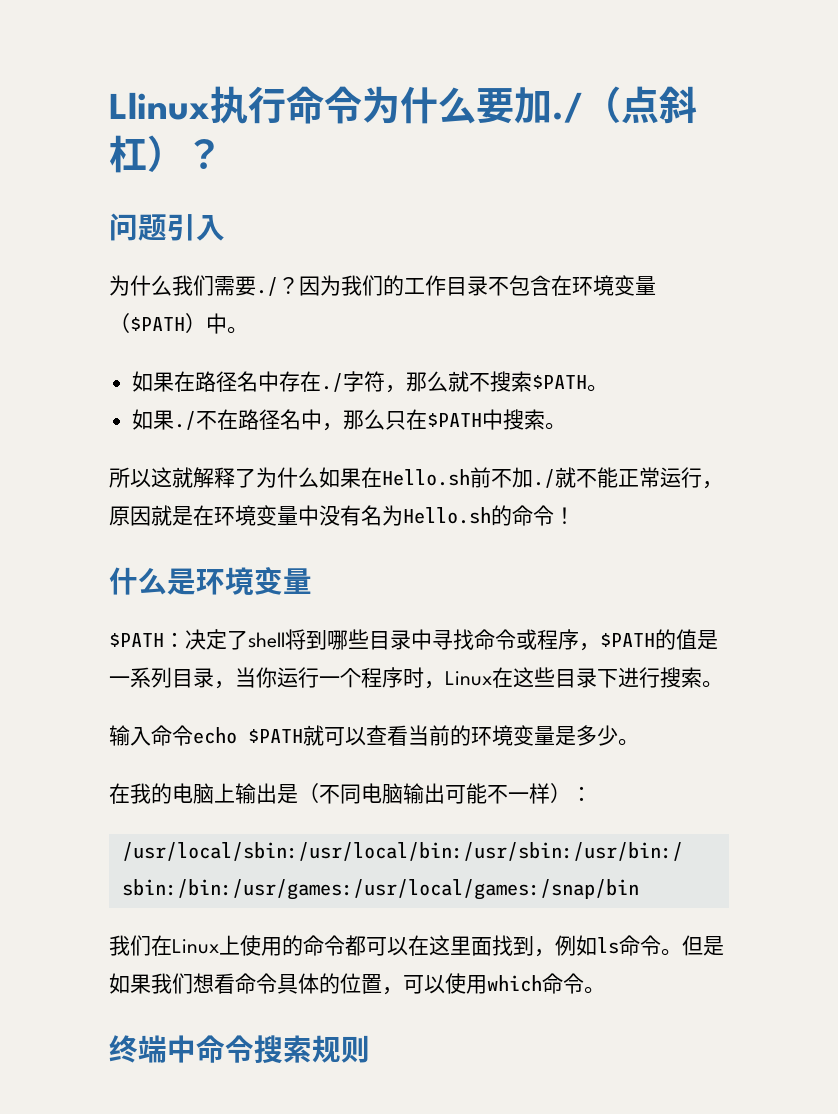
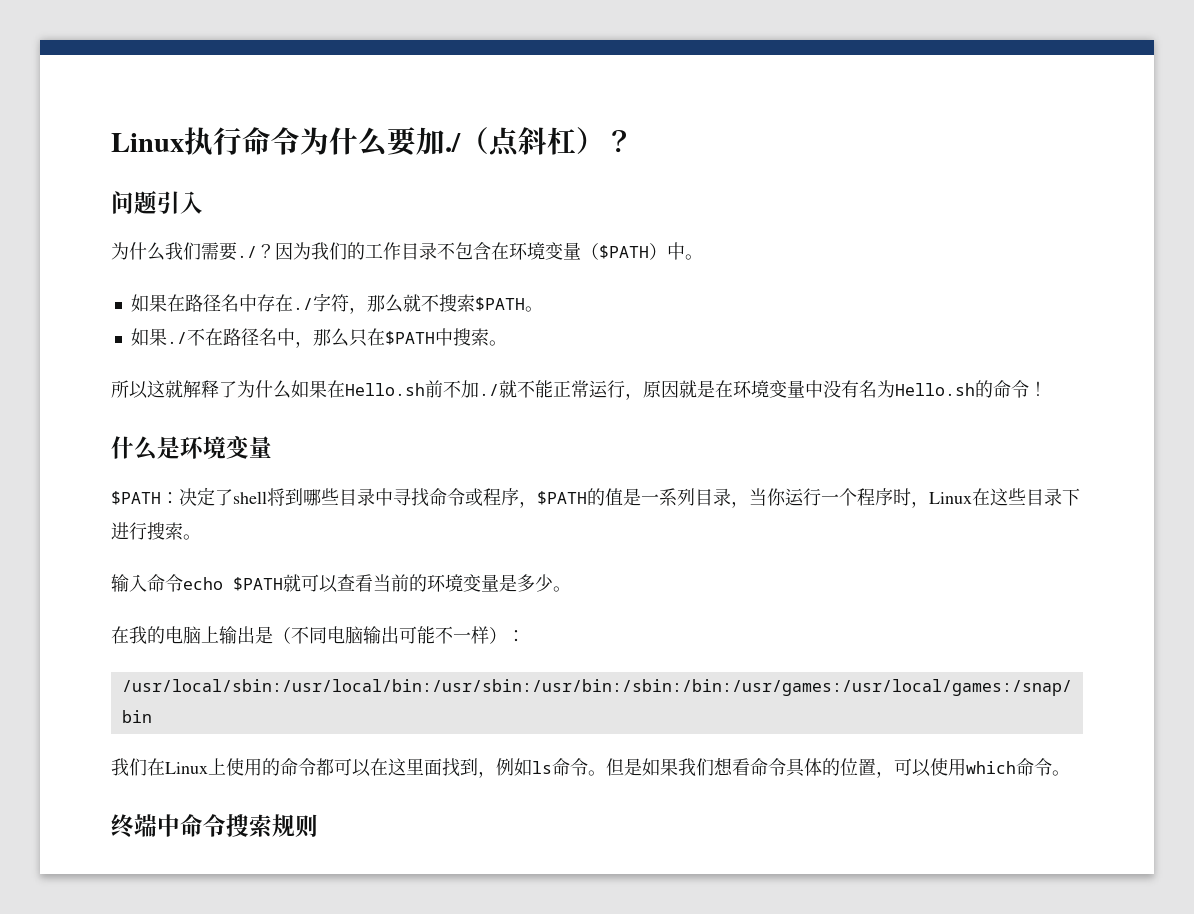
[109,92,210,120] Llinux -> [111,133,184,152] Linux

